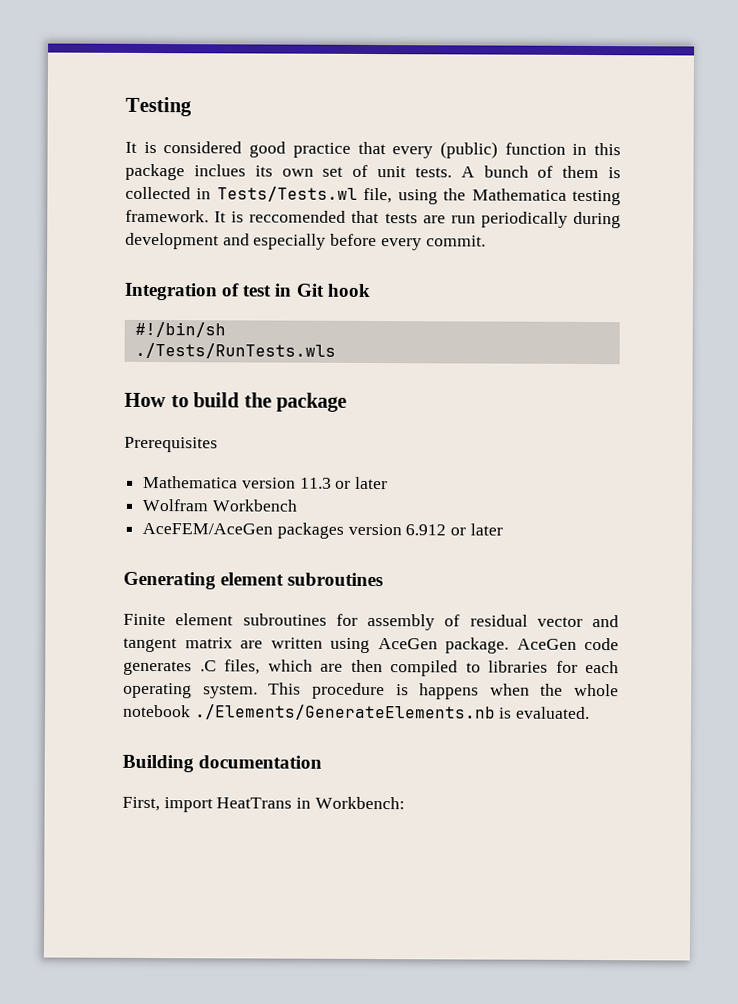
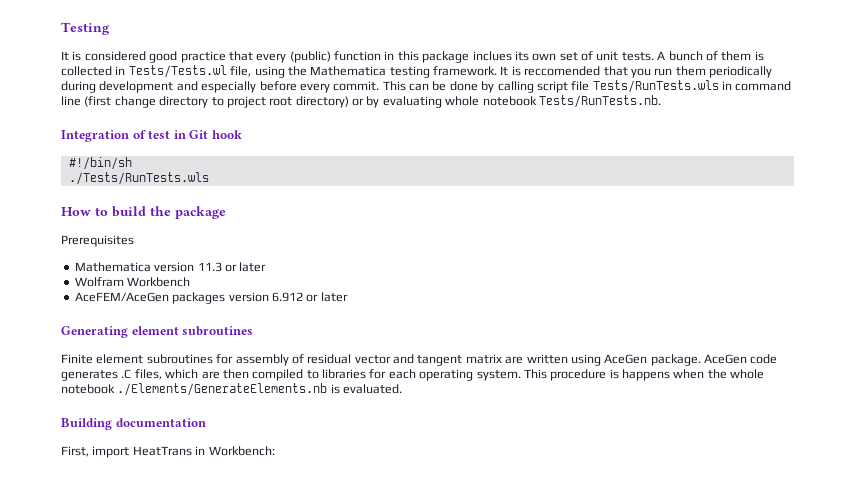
[384,213,476,224] tests are run -> [630,66,706,78] you run them
(486, 241) none -> [382,80,792,93] [61,95,661,108] This can be done by calling script file Tests/RunTests.wls in command line (first change directory to project root directory) or by evaluating whole notebook Tests/RunTests.nb.

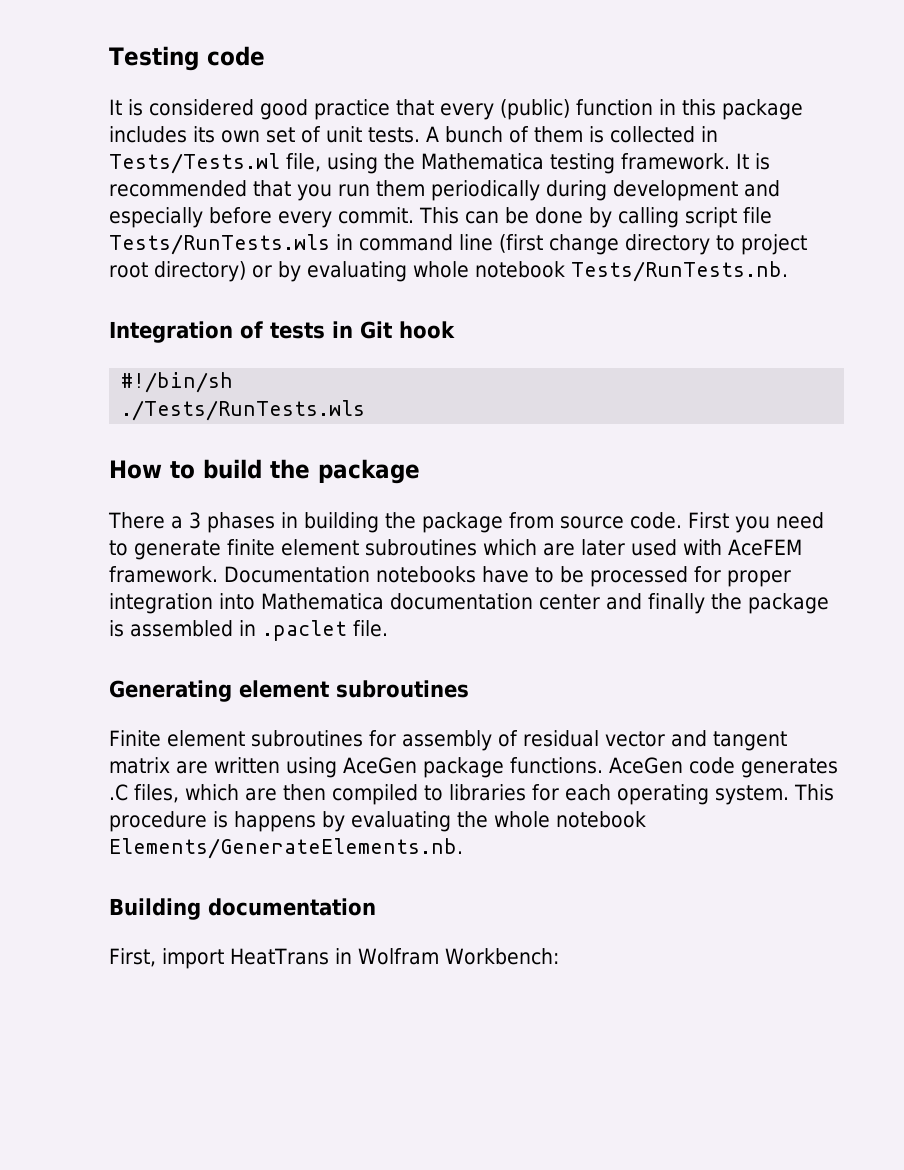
(110, 28) none -> [206,46,265,66] code
[472,51,512,61] inclues -> [109,126,187,143] includes
[524,66,601,76] reccomended -> [109,180,247,197] recommended
[148,130,171,139] test -> [270,322,325,339] tests
[61,235,134,247] [74,262,267,272] [74,277,191,287] [74,292,348,304] Prerequisites // Mathematica version 11.3 or later // Wolfram Workbench // AceFEM/AceGen packages version 6.912 or later -> [108,512,824,533] [109,539,802,560] [109,566,791,587] [109,593,829,614] [109,620,388,641] There a 3 phases in building the package from source code. First you need to generate finite element subroutines which are later used with AceFEM framework. Documentation notebooks have to be processed for proper integration into Mathematica documentation center and finally the package is assembled in .paclet file.
[650,354,701,366] package. -> [423,757,603,778] package functions.
[673,369,705,379] when -> [322,811,451,832] by evaluating
[117,383,403,396] ./Elements/GenerateElements.nb is evaluated. -> [109,838,463,859] Elements/GenerateElements.nb.
(206, 450) none -> [357,948,439,965] Wolfram

